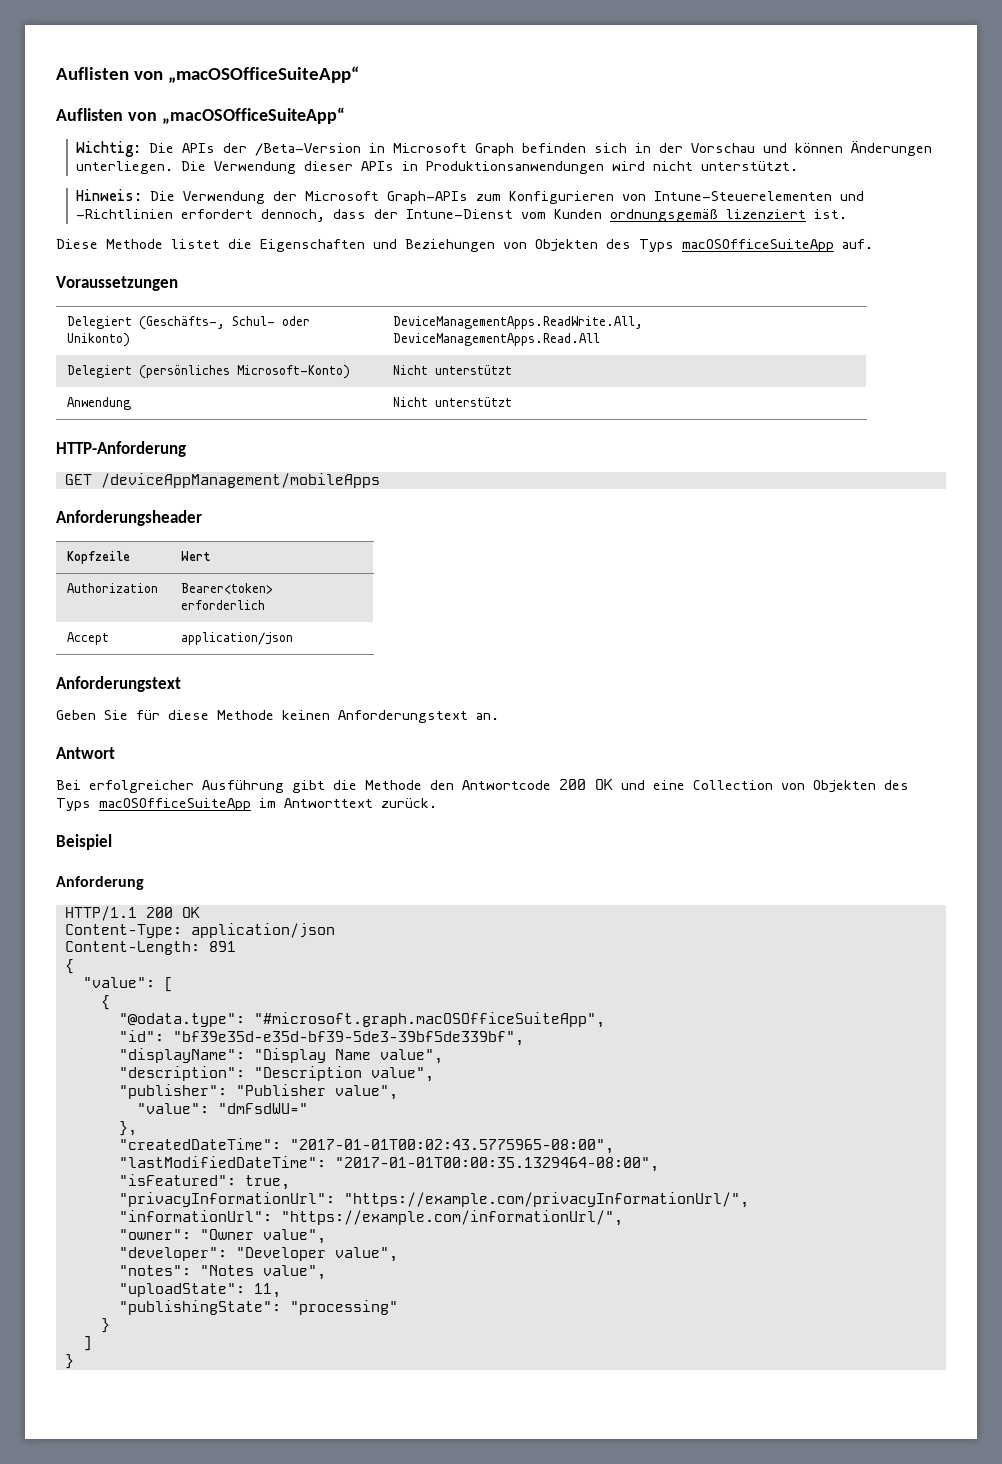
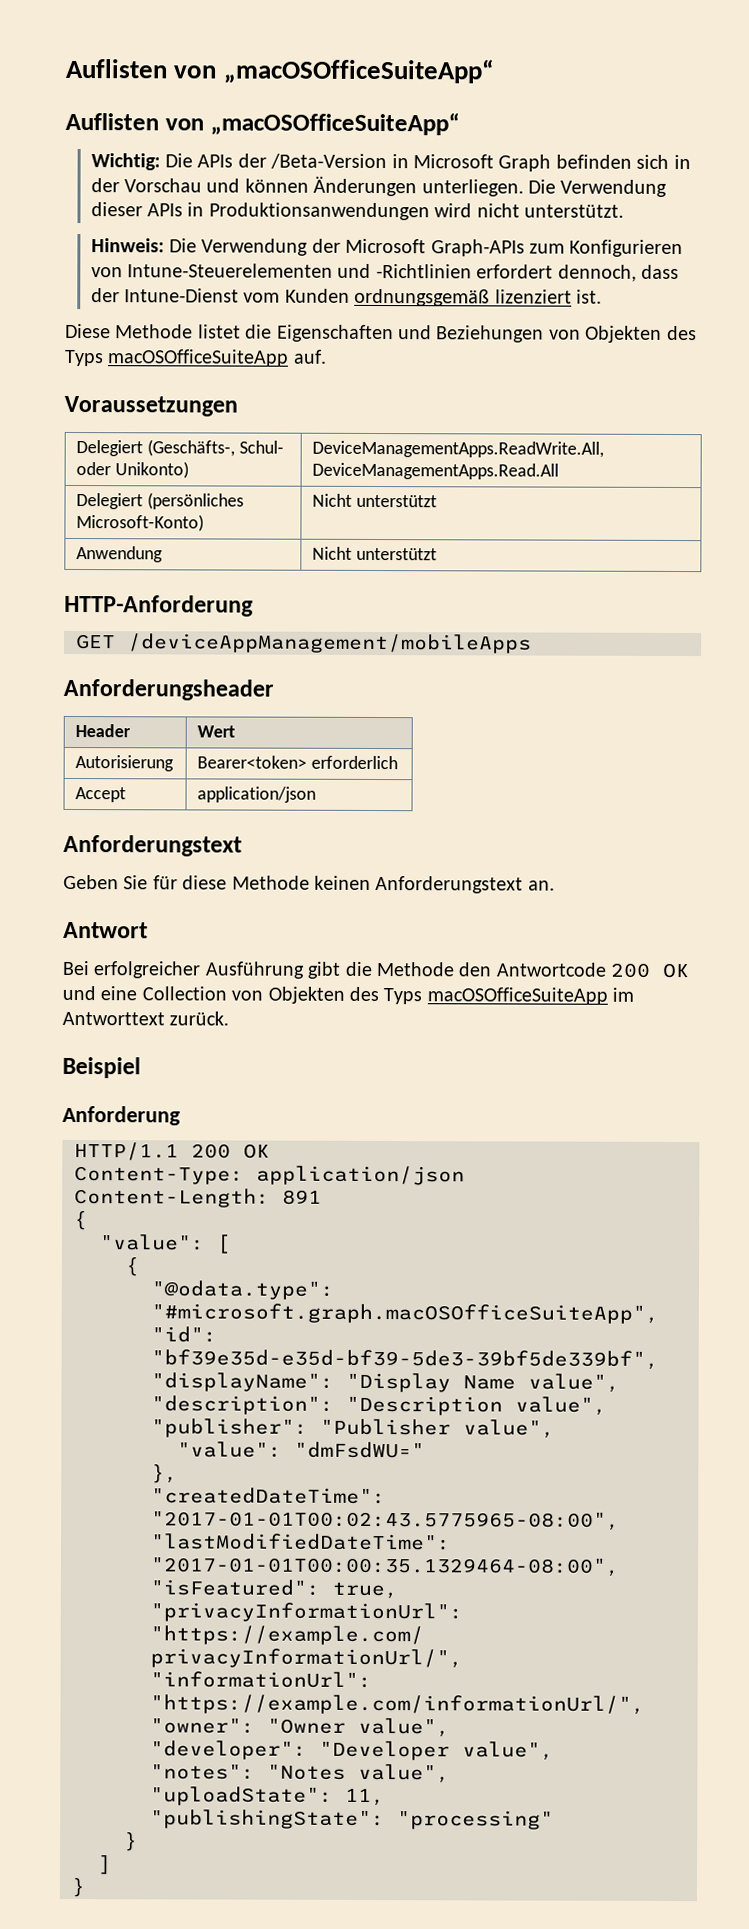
[67,551,131,564] Kopfzeile -> [75,724,132,738] Header
[67,583,159,593] Authorization -> [75,755,175,772] Autorisierung

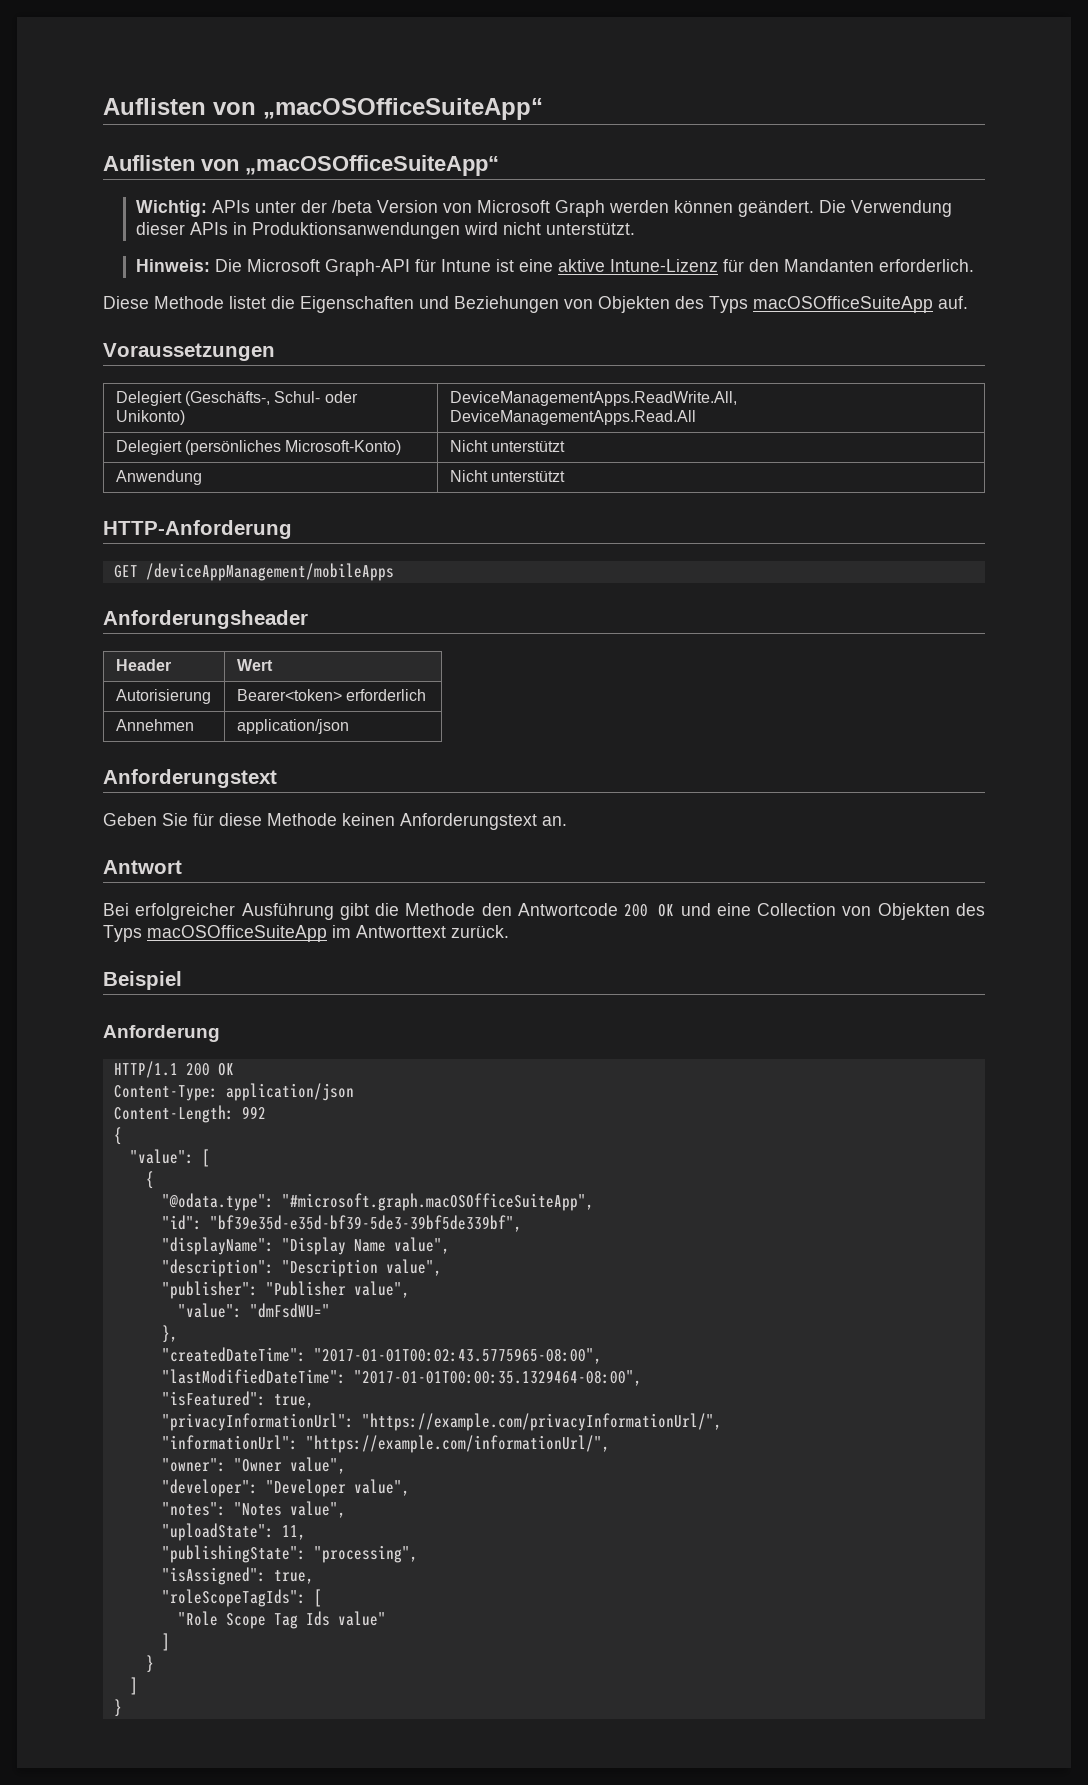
[165,153,691,172] [90,175,524,197] Die APIs der /Beta-Version in Microsoft Graph befinden sich in der Vorschau und können Änderungen unterliegen. -> [211,200,814,217] APIs unter der /beta Version von Microsoft Graph werden können geändert.
[201,238,684,258] [90,263,680,282] [90,288,603,307] Verwendung der Microsoft Graph-APIs zum Konfigurieren von Intune-Steuerelementen und -Richtlinien erfordert dennoch, dass der Intune-Dienst vom Kunden ordnungsgemäß lizenziert ist. -> [246,259,974,276] Microsoft Graph-API für Intune ist eine aktive Intune-Lizenz für den Mandanten erforderlich.
[75,787,127,803] Accept -> [115,719,194,731] Annehmen
[282,1189,322,1205] 891 -> [241,1106,266,1119] 992
[397,1810,554,1830] "processing" -> [313,1545,418,1563] [161,1567,314,1585] [161,1589,322,1607] [177,1611,386,1629] [161,1633,170,1651] "processing", // "isAssigned": true, // "roleScopeTagIds": [ // "Role Scope Tag Ids value" // ]

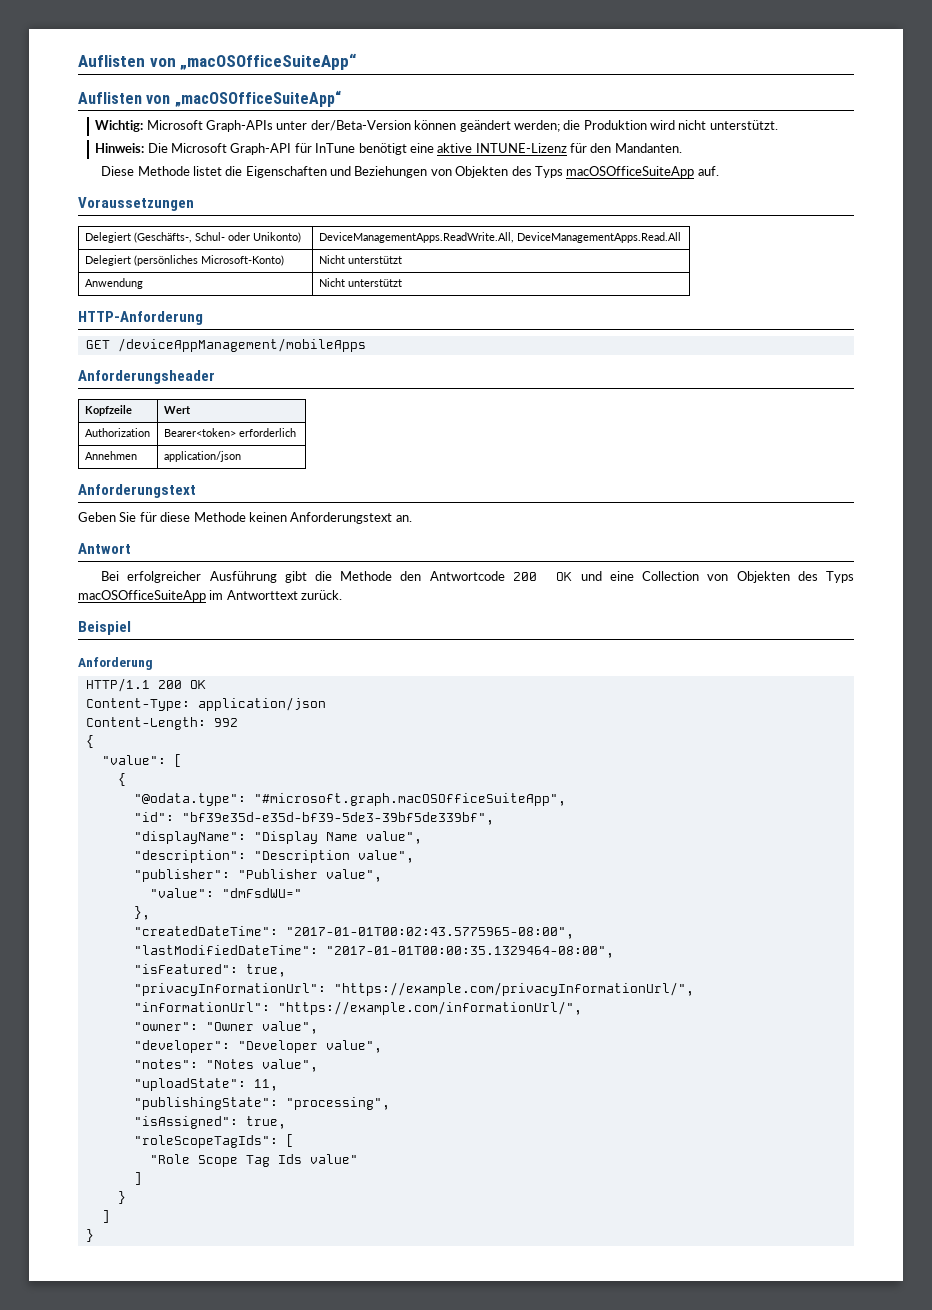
[211,200,952,217] [135,222,460,239] APIs unter der /beta Version von Microsoft Graph werden können geändert. Die Verwendung dieser APIs in Produktionsanwendungen -> [146,120,647,132] Microsoft Graph-APIs unter der/Beta-Version können geändert werden; die Produktion
[440,259,514,272] Intune ist -> [315,143,407,155] InTune benötigt
[609,259,718,272] Intune-Lizenz -> [475,143,567,153] INTUNE-Lizenz
[783,259,974,272] Mandanten erforderlich. -> [614,143,682,153] Mandanten.
[115,659,171,671] Header -> [84,405,132,416] Kopfzeile
[115,689,211,704] Autorisierung -> [84,428,150,437] Authorization

